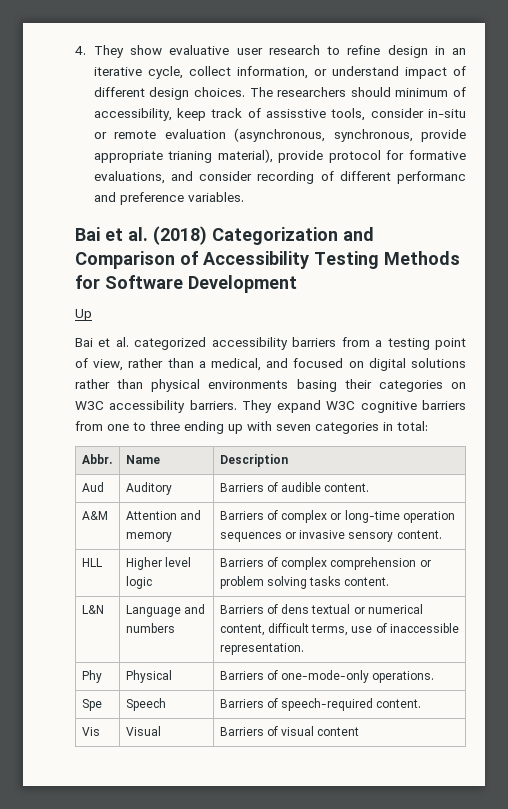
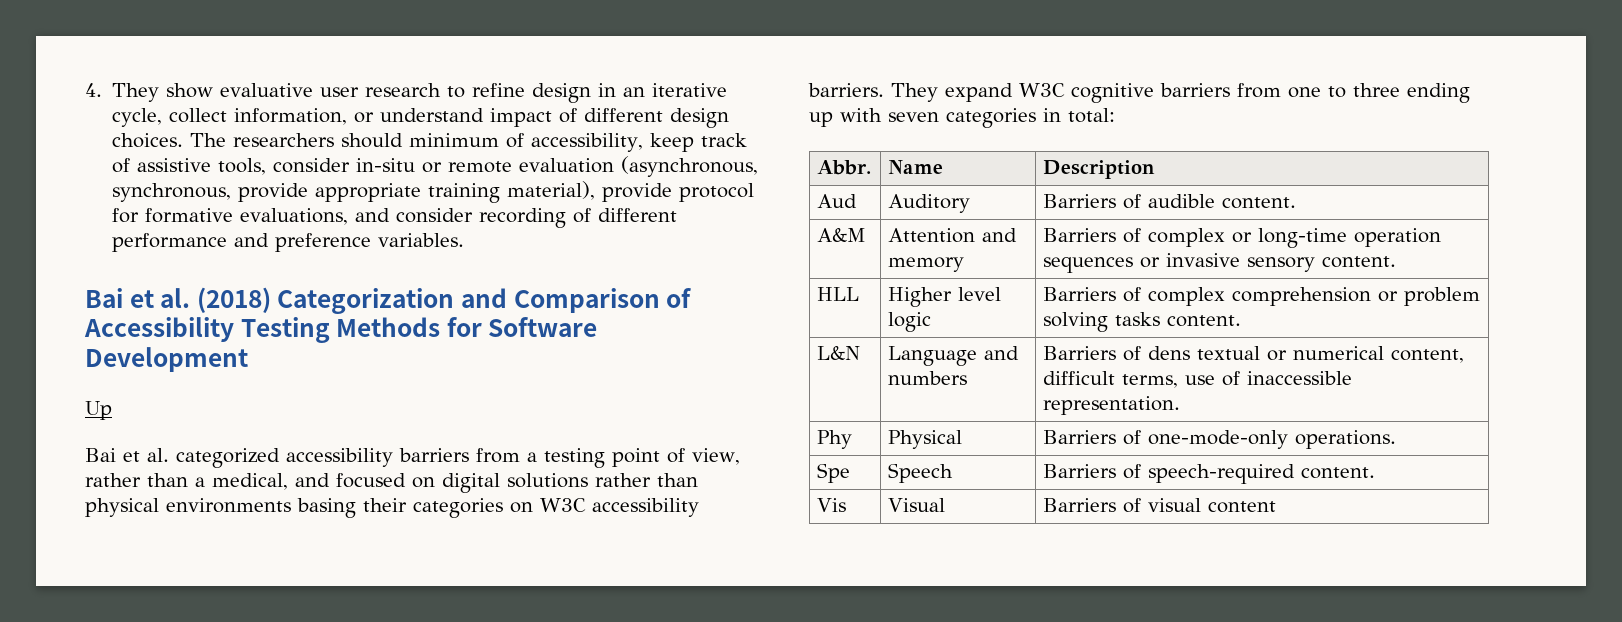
[266,109,327,118] assisstive -> [137,158,212,172] assistive
[168,151,213,163] trianing -> [428,183,501,203] training
[397,171,467,184] performanc -> [112,233,228,252] performance

